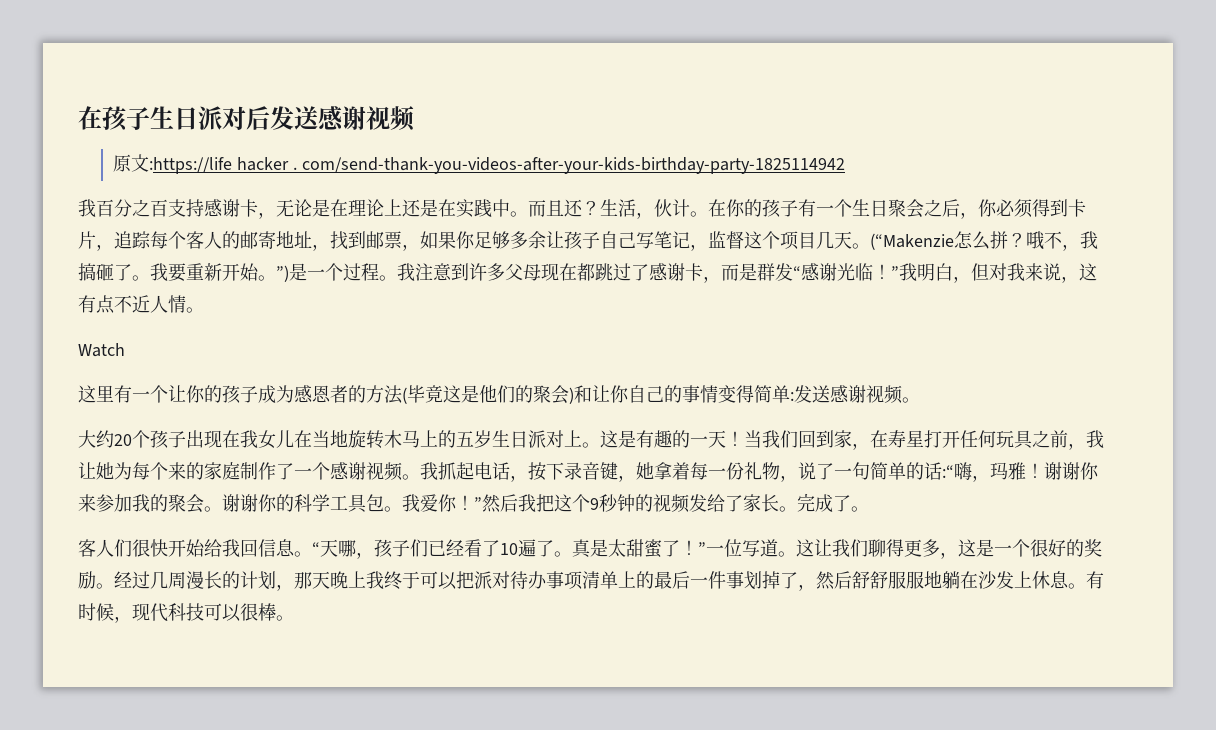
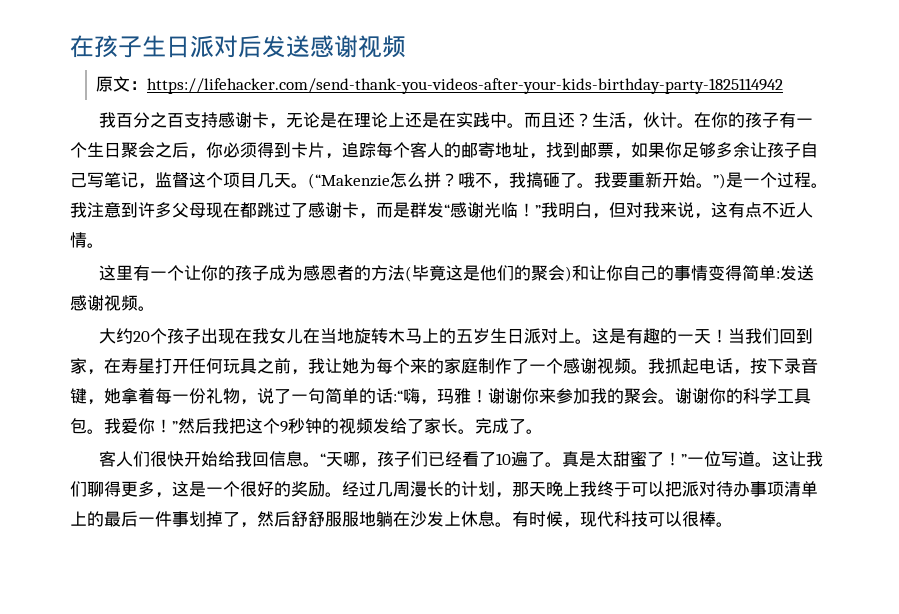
[149,157,845,174] :https://life hacker . com/send-thank-you-videos-after-your-kids-birthday-party-1825114942 -> [130,78,784,94] ：https://lifehacker.com/send-thank-you-videos-after-your-kids-birthday-party-1825114942
[78,343,125,357] // Watch -> (104, 245) none

